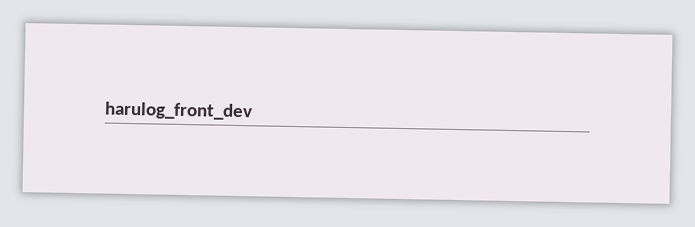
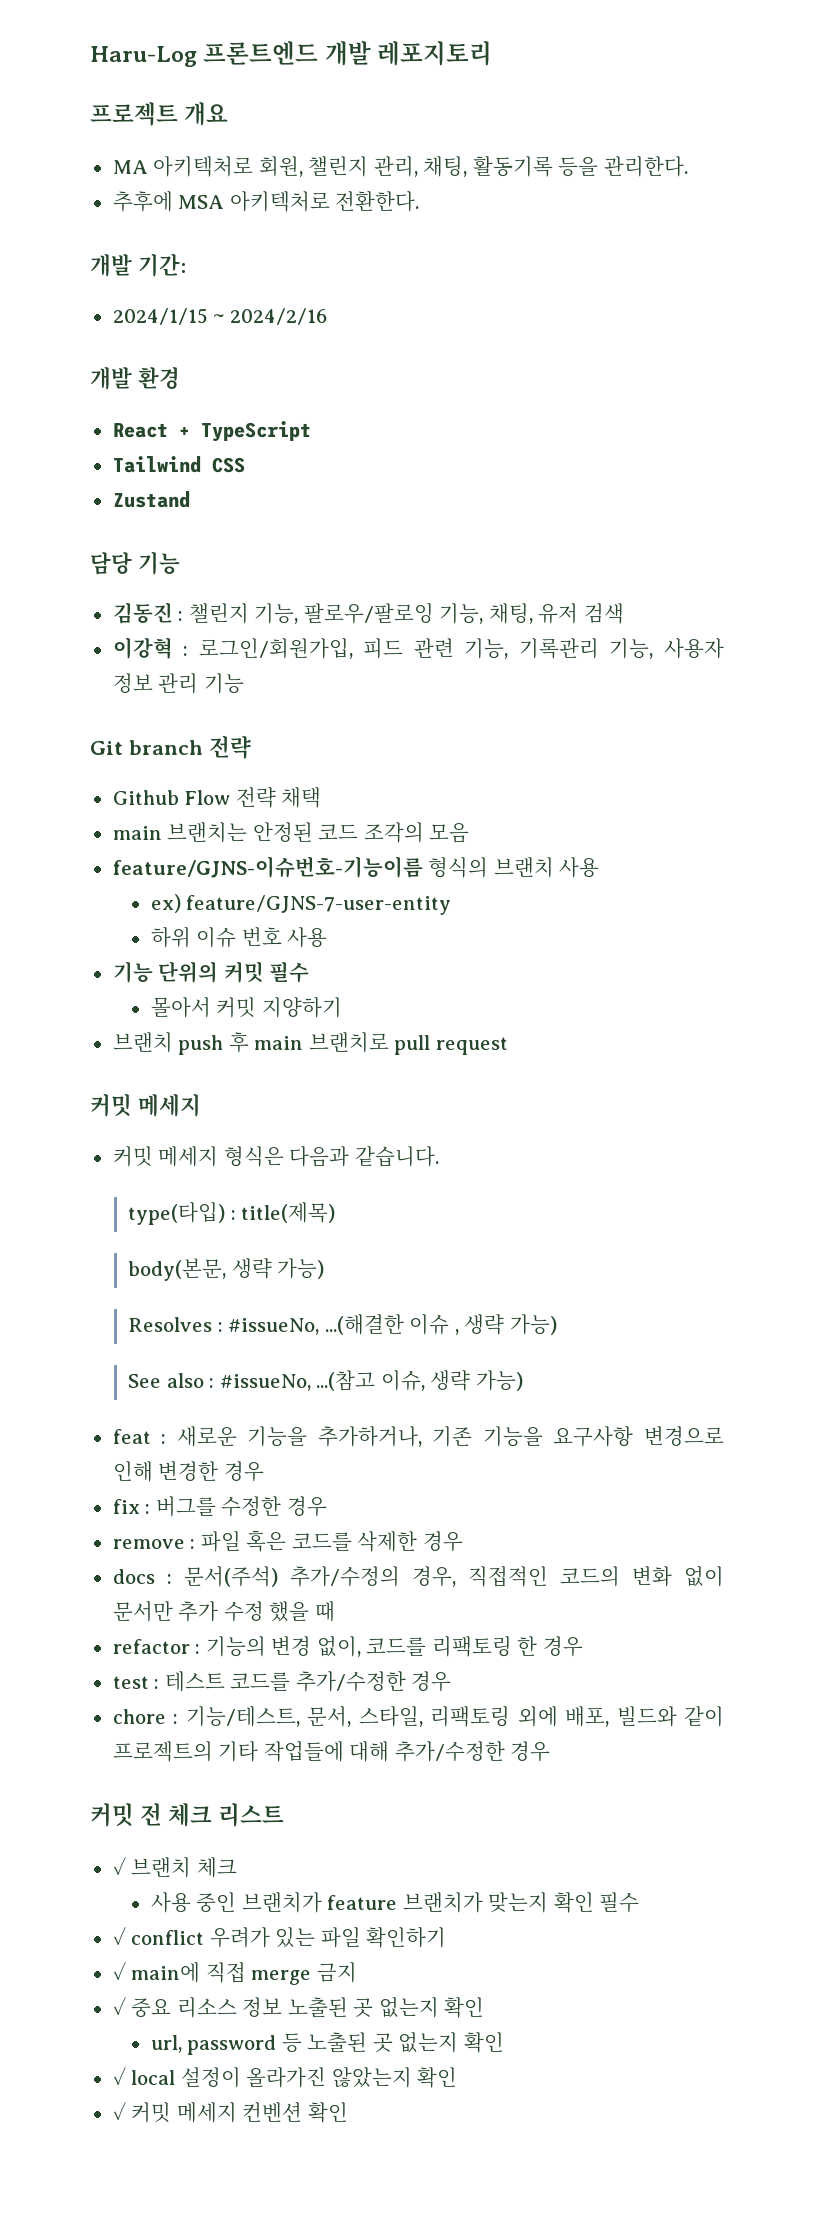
[104,101,253,121] harulog_front_dev -> [90,41,493,67] [90,102,229,126] [112,156,688,177] [112,191,420,212] [90,253,186,277] [112,308,327,325] [90,367,180,390] [112,421,311,442] [112,456,245,473] [112,491,190,508] [90,551,180,575] [112,602,624,624] [112,637,725,659] [112,673,244,694] [90,735,251,759] [112,787,322,808] [112,822,470,843] [112,856,600,878] [150,894,452,915] [150,927,328,948] [112,961,310,983] [150,997,342,1018] [112,1032,508,1055] [90,1094,201,1117] [112,1146,439,1167] [127,1202,336,1225] [127,1258,325,1281] [127,1314,557,1335] [127,1370,523,1391] [112,1426,725,1447] [112,1461,264,1482] [112,1496,327,1517] [112,1530,463,1552] [112,1566,724,1587] [112,1601,335,1622] [112,1636,583,1657] [112,1671,452,1692] [112,1706,724,1727] [112,1741,551,1762] [90,1803,285,1827] [112,1857,237,1878] [150,1892,640,1913] [112,1927,447,1948] [112,1962,357,1985] [112,1997,485,2018] [150,2032,504,2055] [112,2067,458,2088] [112,2102,348,2123] Haru-Log 프론트엔드 개발 레포지토리 // 프로젝트 개요 // MA 아키텍처로 회원, 챌린지 관리, 채팅, 활동기록 등을 관리한다. // 추후에 MSA 아키텍처로 전환한다. // 개발 기간: // 2024/1/15 ~ 2024/2/16 // 개발 환경 // React + TypeScript // Tailwind CSS // Zustand // 담당 기능 // 김동진 : 챌린지 기능, 팔로우/팔로잉 기능, 채팅, 유저 검색 // 이강혁 : 로그인/회원가입, 피드 관련 기능, 기록관리 기능, 사용자 정보 관리 기능 // Git branch 전략 // Github Flow 전략 채택 // main 브랜치는 안정된 코드 조각의 모음 // feature/GJNS-이슈번호-기능이름 형식의 브랜치 사용 // ex) feature/GJNS-7-user-entity // 하위 이슈 번호 사용 // 기능 단위의 커밋 필수 // 몰아서 커밋 지양하기 // 브랜치 push 후 main 브랜치로 pull request // 커밋 메세지 // 커밋 메세지 형식은 다음과 같습니다. // type(타입) : title(제목) // body(본문, 생략 가능) // Resolves : #issueNo, ...(해결한 이슈 , 생략 가능) // See also : #issueNo, ...(참고 이슈, 생략 가능) // feat : 새로운 기능을 추가하거나, 기존 기능을 요구사항 변경으로 인해 변경한 경우 // fix : 버그를 수정한 경우 // remove : 파일 혹은 코드를 삭제한 경우 // docs : 문서(주석) 추가/수정의 경우, 직접적인 코드의 변화 없이 문서만 추가 수정 했을 때 // refactor : 기능의 변경 없이, 코드를 리팩토링 한 경우 // test : 테스트 코드를 추가/수정한 경우 // chore : 기능/테스트, 문서, 스타일, 리팩토링 외에 배포, 빌드와 같이 프로젝트의 기타 작업들에 대해 추가/수정한 경우 // 커밋 전 체크 리스트 // ✓ 브랜치 체크 // 사용 중인 브랜치가 feature 브랜치가 맞는지 확인 필수 // ✓ conflict 우려가 있는 파일 확인하기 // ✓ main에 직접 merge 금지 // ✓ 중요 리소스 정보 노출된 곳 없는지 확인 // url, password 등 노출된 곳 없는지 확인 // ✓ local 설정이 올라가진 않았는지 확인 // ✓ 커밋 메세지 컨벤션 확인

